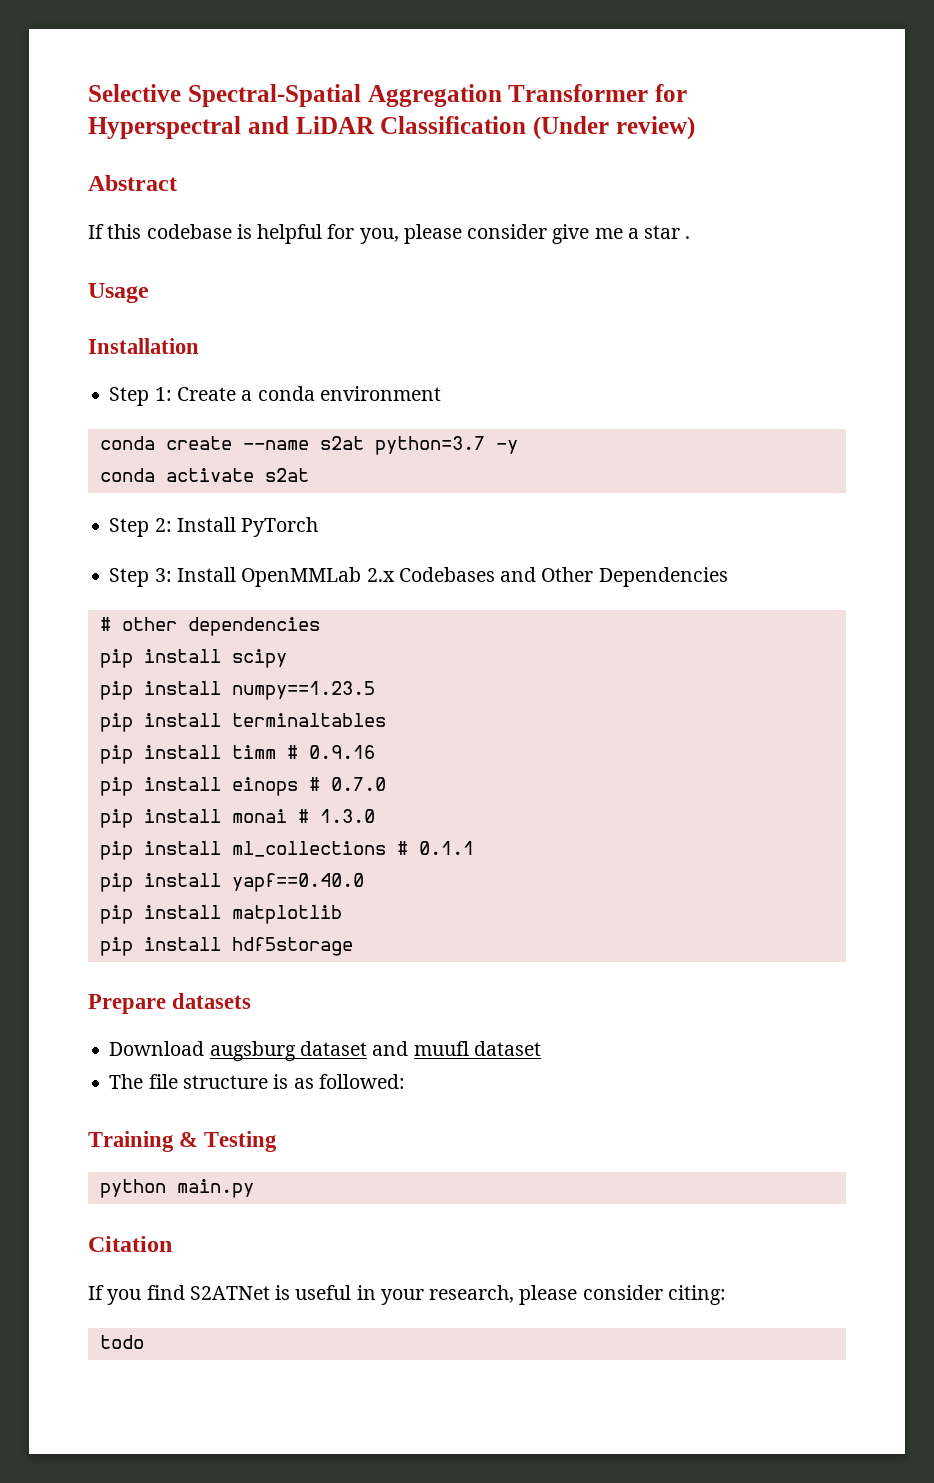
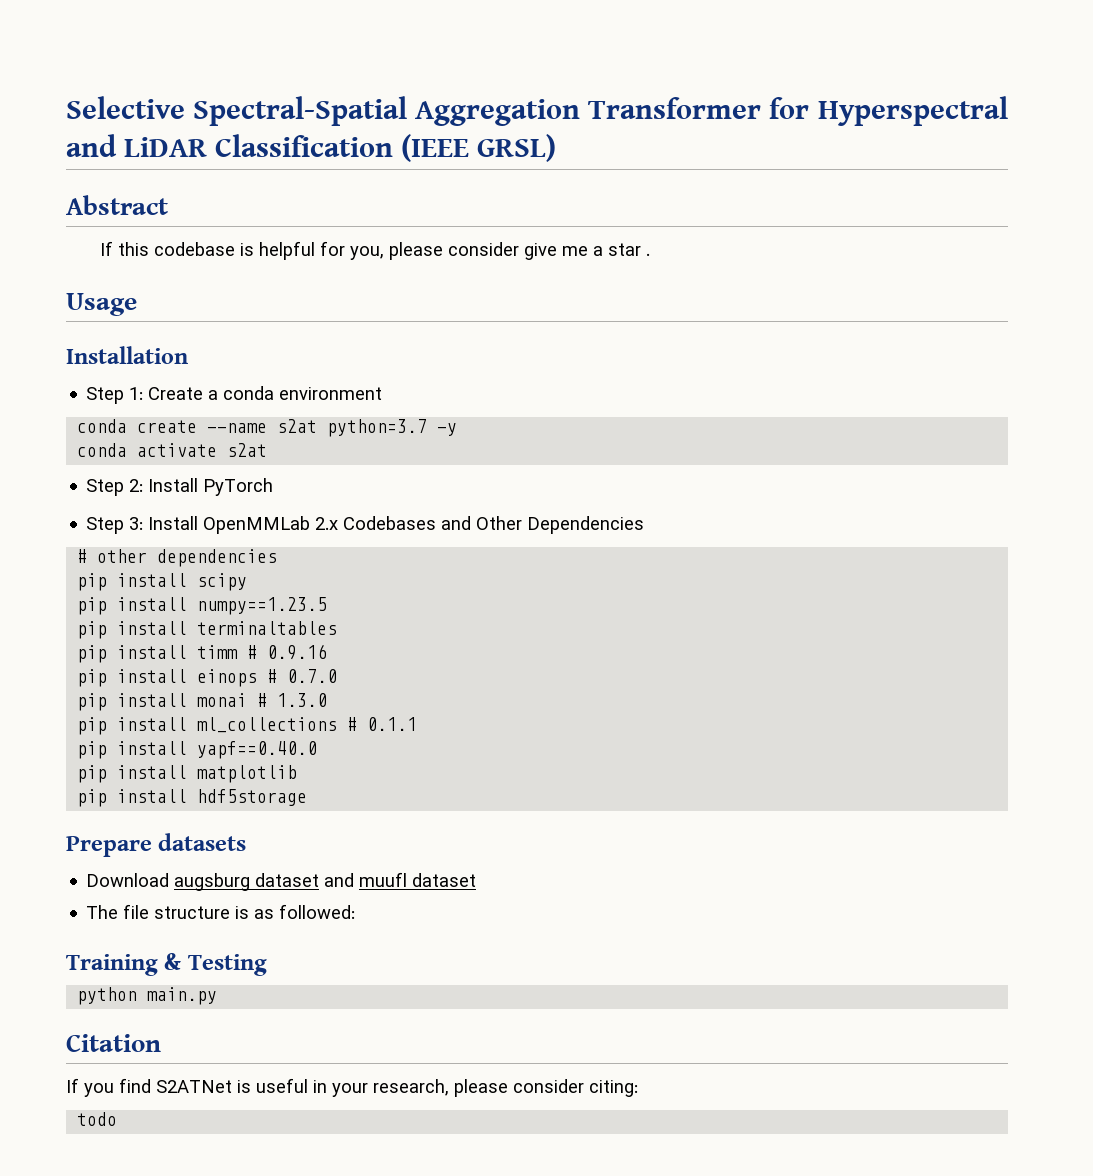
[533,116,695,140] (Under review) -> [401,134,557,162] (IEEE GRSL)

